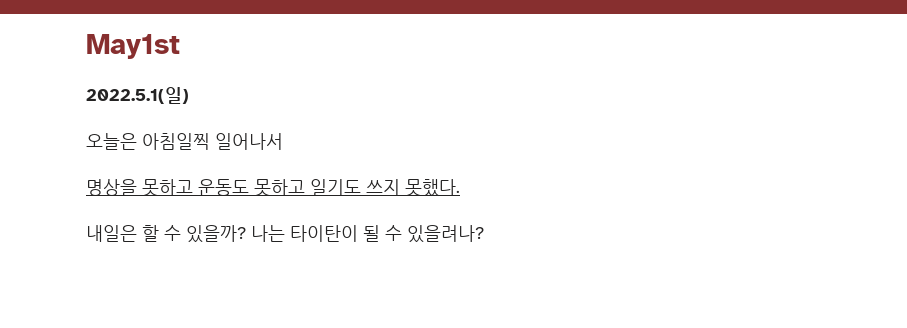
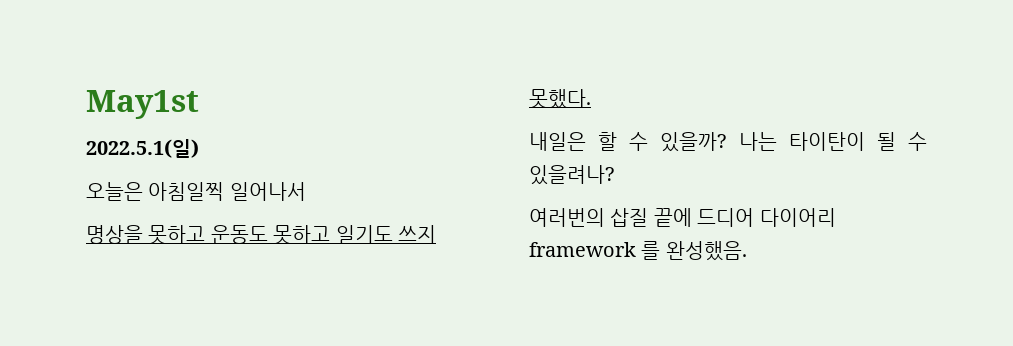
(484, 234) none -> [529,208,836,227] [529,241,747,261] // 여러번의 삽질 끝에 드디어 다이어리 framework 를 완성했음.

